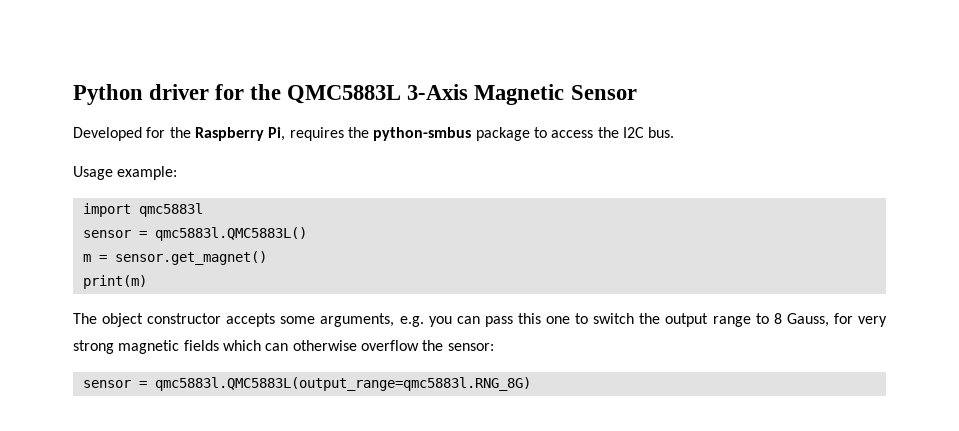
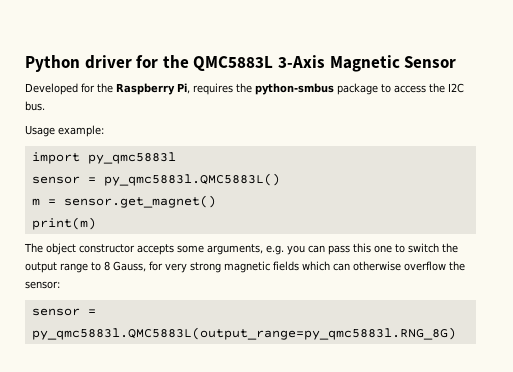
[138,203,203,217] [82,227,307,241] qmc5883l // sensor = qmc5883l.QMC5883L() -> [87,152,176,164] [31,173,280,186] py_qmc5883l // sensor = py_qmc5883l.QMC5883L()
[154,377,531,391] qmc5883l.QMC5883L(output_range=qmc5883l.RNG_8G) -> [31,327,456,340] py_qmc5883l.QMC5883L(output_range=py_qmc5883l.RNG_8G)

